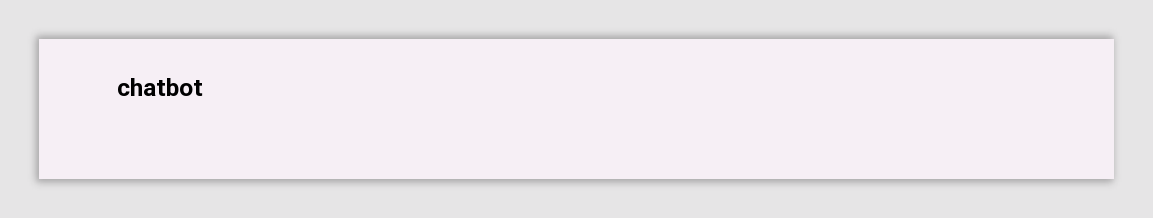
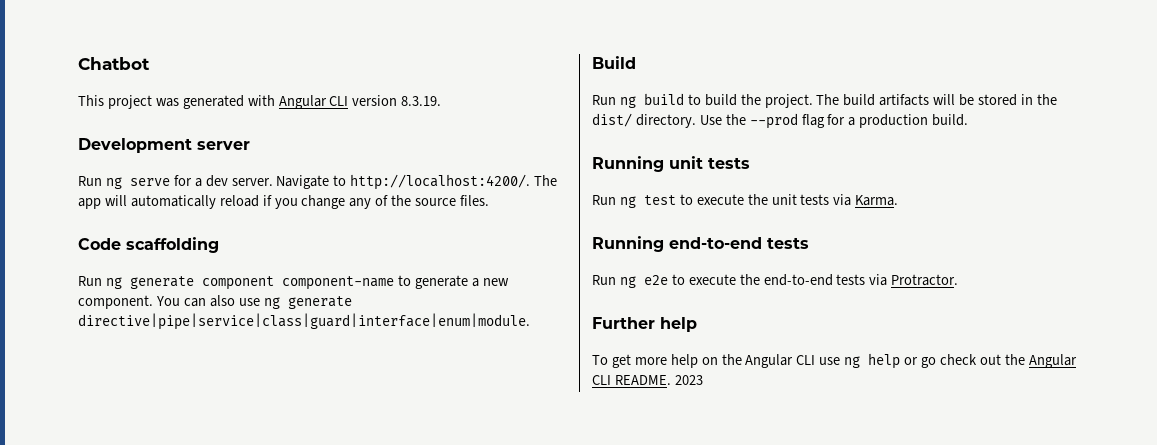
[117,78,203,96] chatbot -> [78,57,150,70] [78,95,442,109] [78,138,250,153] [78,174,558,190] [78,195,490,209] [78,237,219,253] [78,275,509,290] [78,295,352,309] [78,313,530,330] [592,56,636,69] [592,93,1057,108] [592,113,969,129] [592,156,750,172] [592,194,899,208] [592,236,809,252] [592,274,959,288] [592,317,697,332] [592,353,1077,369] [592,375,703,385] Chatbot // This project was generated with Angular CLI version 8.3.19. // Development server // Run ng serve for a dev server. Navigate to http://localhost:4200/. The app will automatically reload if you change any of the source files. // Code scaffolding // Run ng generate component component-name to generate a new component. You can also use ng generate directive|pipe|service|class|guard|interface|enum|module. // Build // Run ng build to build the project. The build artifacts will be stored in the dist/ directory. Use the --prod flag for a production build. // Running unit tests // Run ng test to execute the unit tests via Karma. // Running end-to-end tests // Run ng e2e to execute the end-to-end tests via Protractor. // Further help // To get more help on the Angular CLI use ng help or go check out the Angular CLI README. 2023

